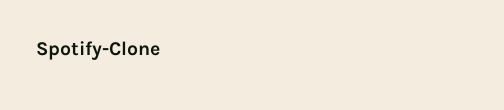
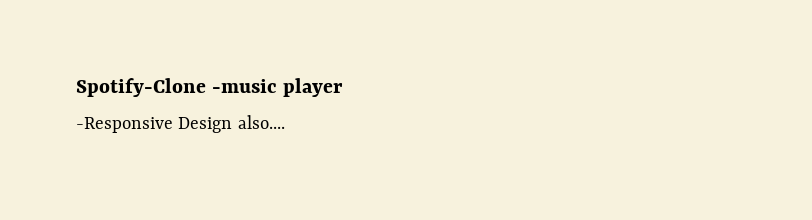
(160, 50) none -> [212,78,344,97] [76,115,285,133] -music player // -Responsive Design also....

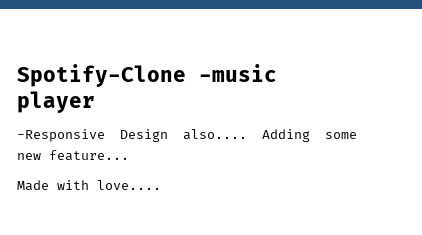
(285, 122) none -> [262,129,357,142] [17,150,129,161] [17,180,161,191] Adding some new feature... // Made with love....

